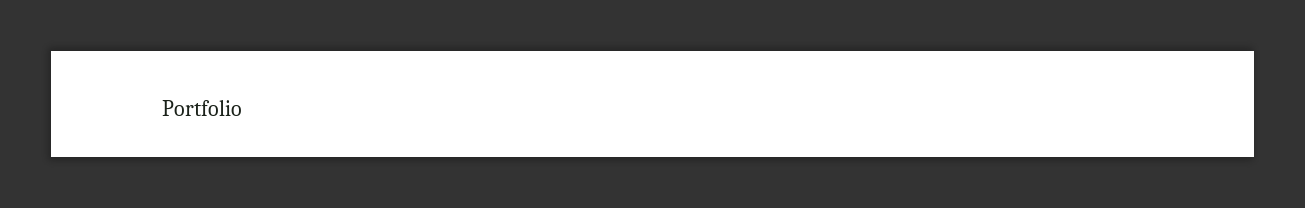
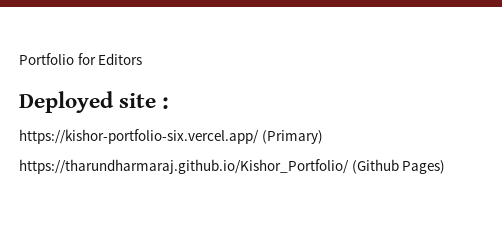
(242, 108) none -> [77,53,143,65] [19,91,170,113] [19,129,323,144] [19,159,446,174] for Editors // Deployed site : // https://kishor-portfolio-six.vercel.app/ (Primary) // https://tharundharmaraj.github.io/Kishor_Portfolio/ (Github Pages)

